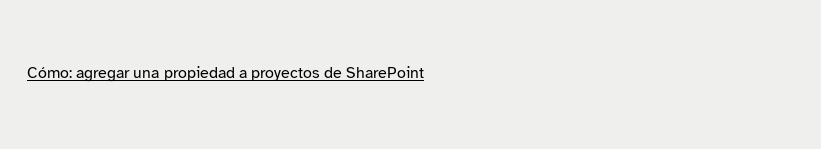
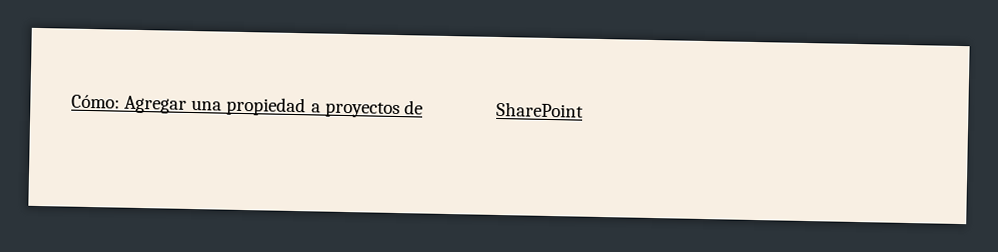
[76,70,131,82] agregar -> [124,95,188,114] Agregar

